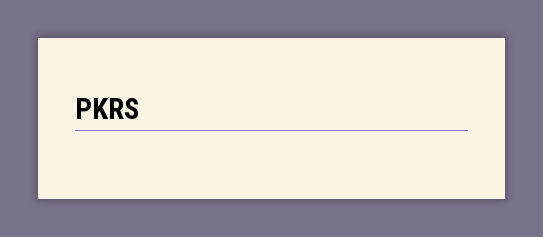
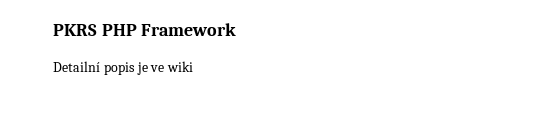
(139, 108) none -> [101,23,237,36] [53,61,194,75] PHP Framework // Detailní popis je ve wiki

